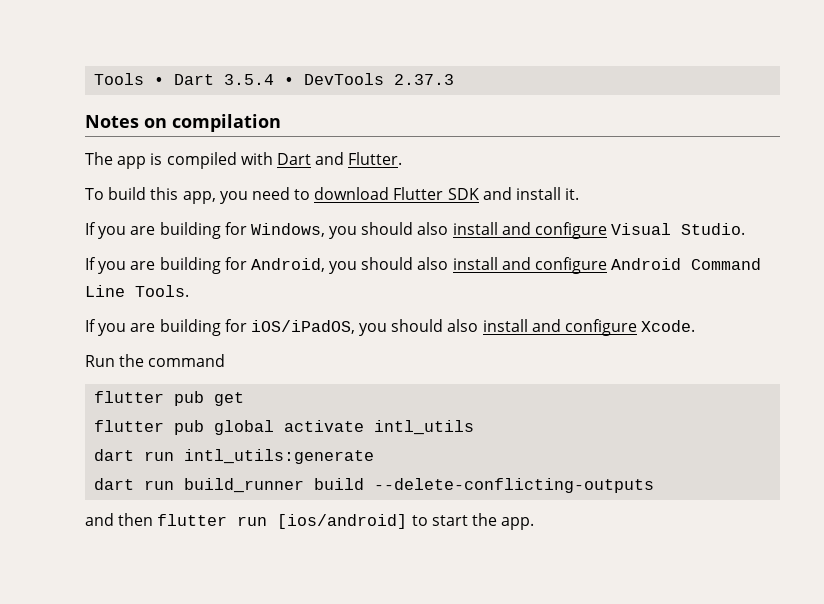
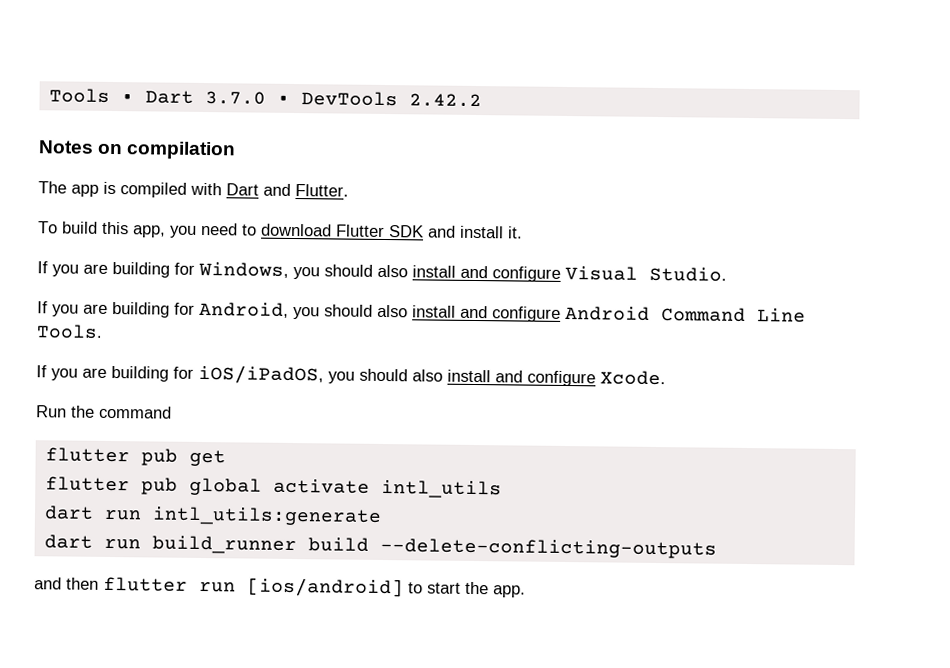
[224,74,275,85] 3.5.4 -> [204,91,266,105] 3.7.0
[394,74,455,85] 2.37.3 -> [408,93,482,108] 2.42.2

